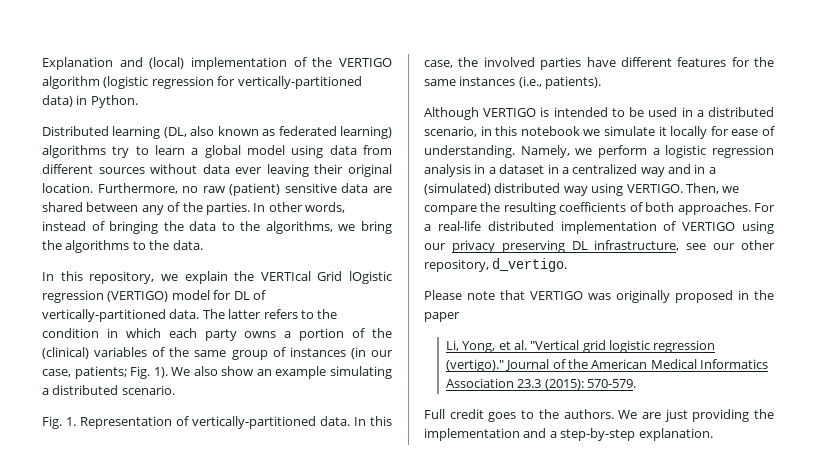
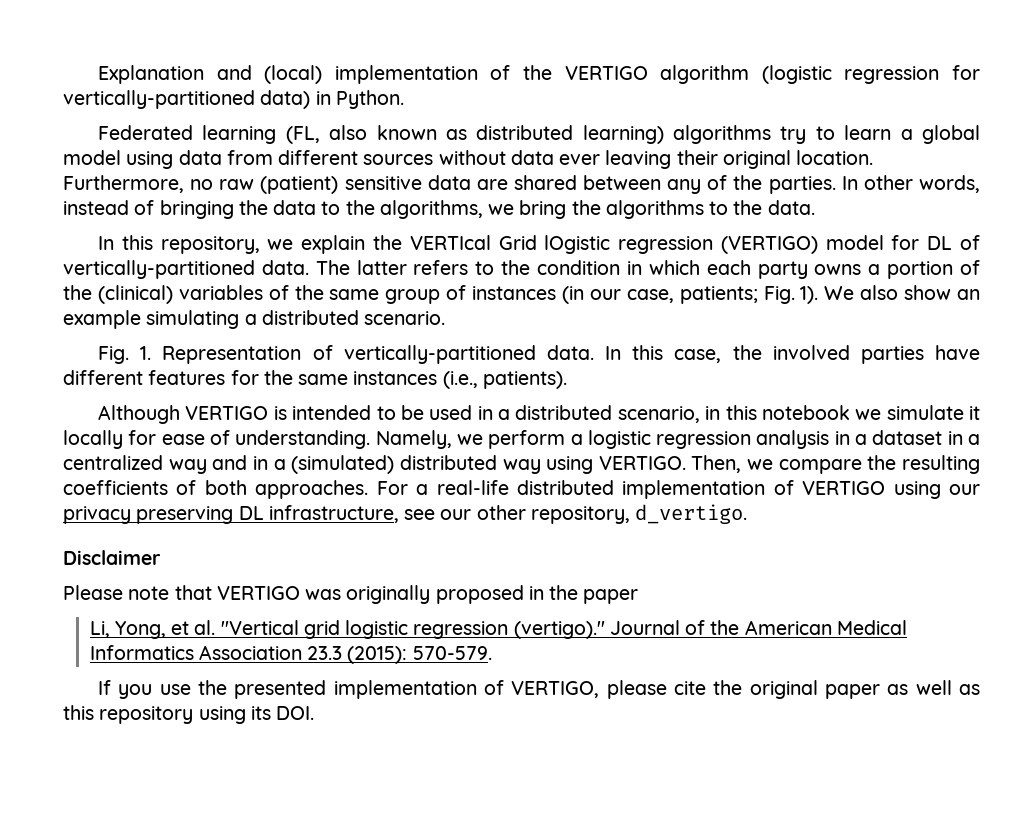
[42,126,187,139] Distributed learning (DL, -> [98,125,320,144] Federated learning (FL,
[278,126,337,136] federated -> [476,125,574,140] distributed
(568, 265) none -> [63,550,161,565] // Disclaimer
[424,409,774,422] [424,428,713,441] Full credit goes to the authors. We are just providing the implementation and a step-by-step explanation. -> [98,680,980,699] [63,705,315,724] If you use the presented implementation of VERTIGO, please cite the original paper as well as this repository using its DOI.

